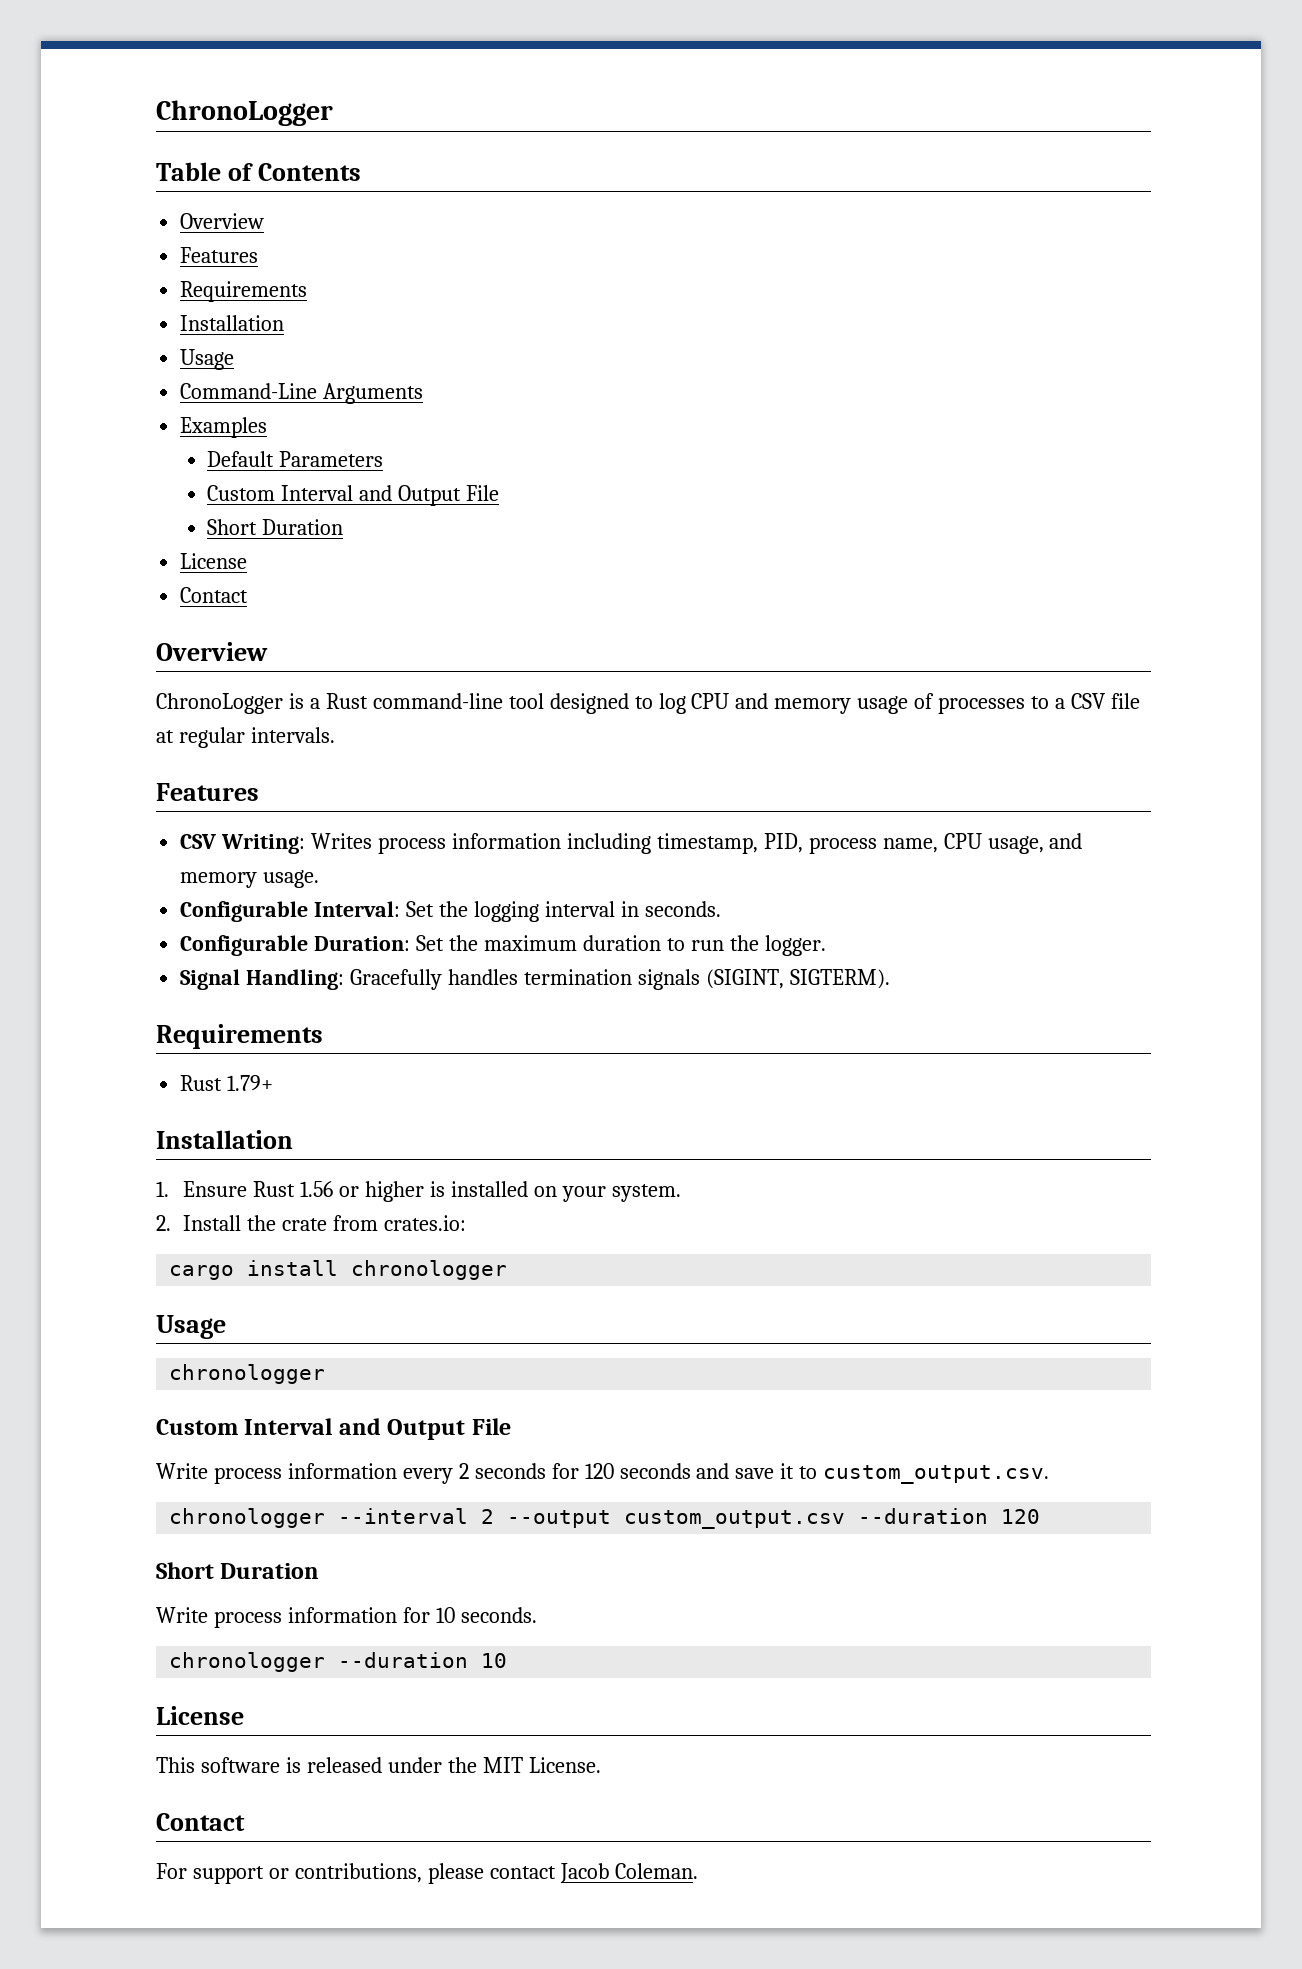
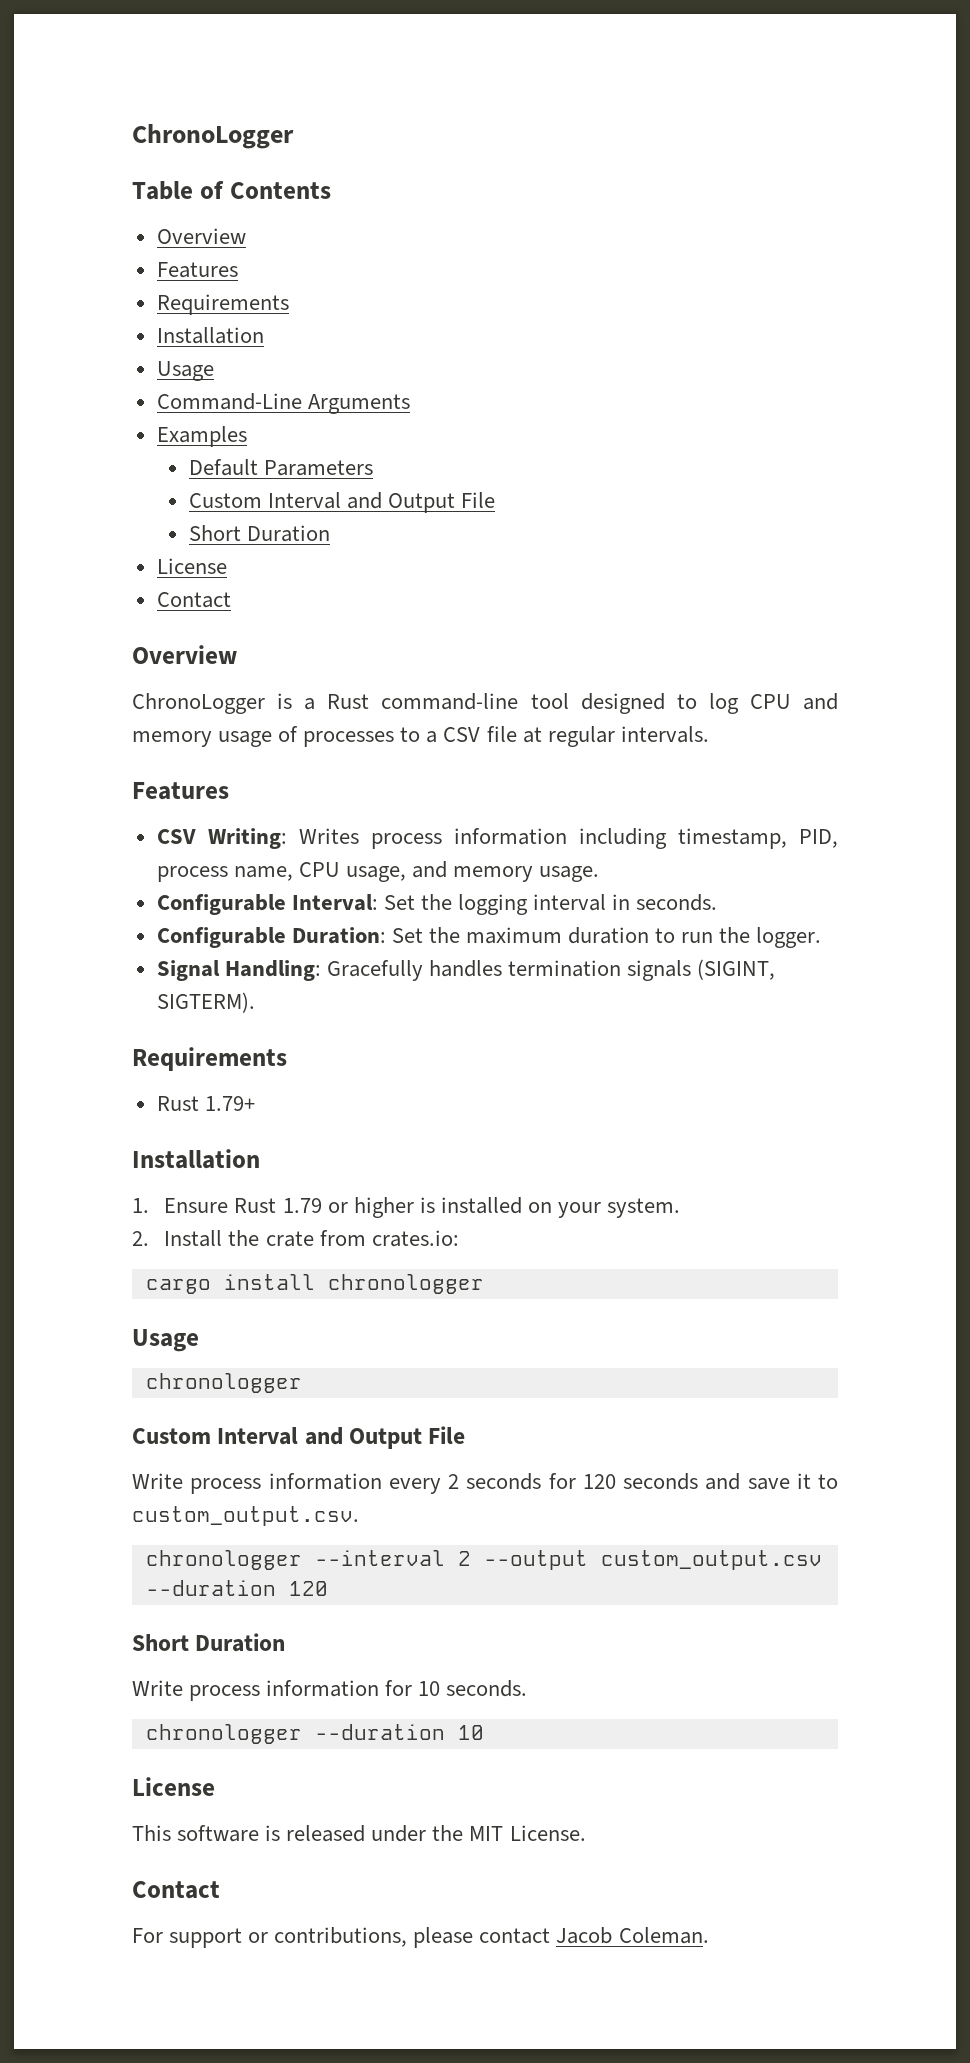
[300,1181,334,1197] 1.56 -> [282,1198,322,1213] 1.79

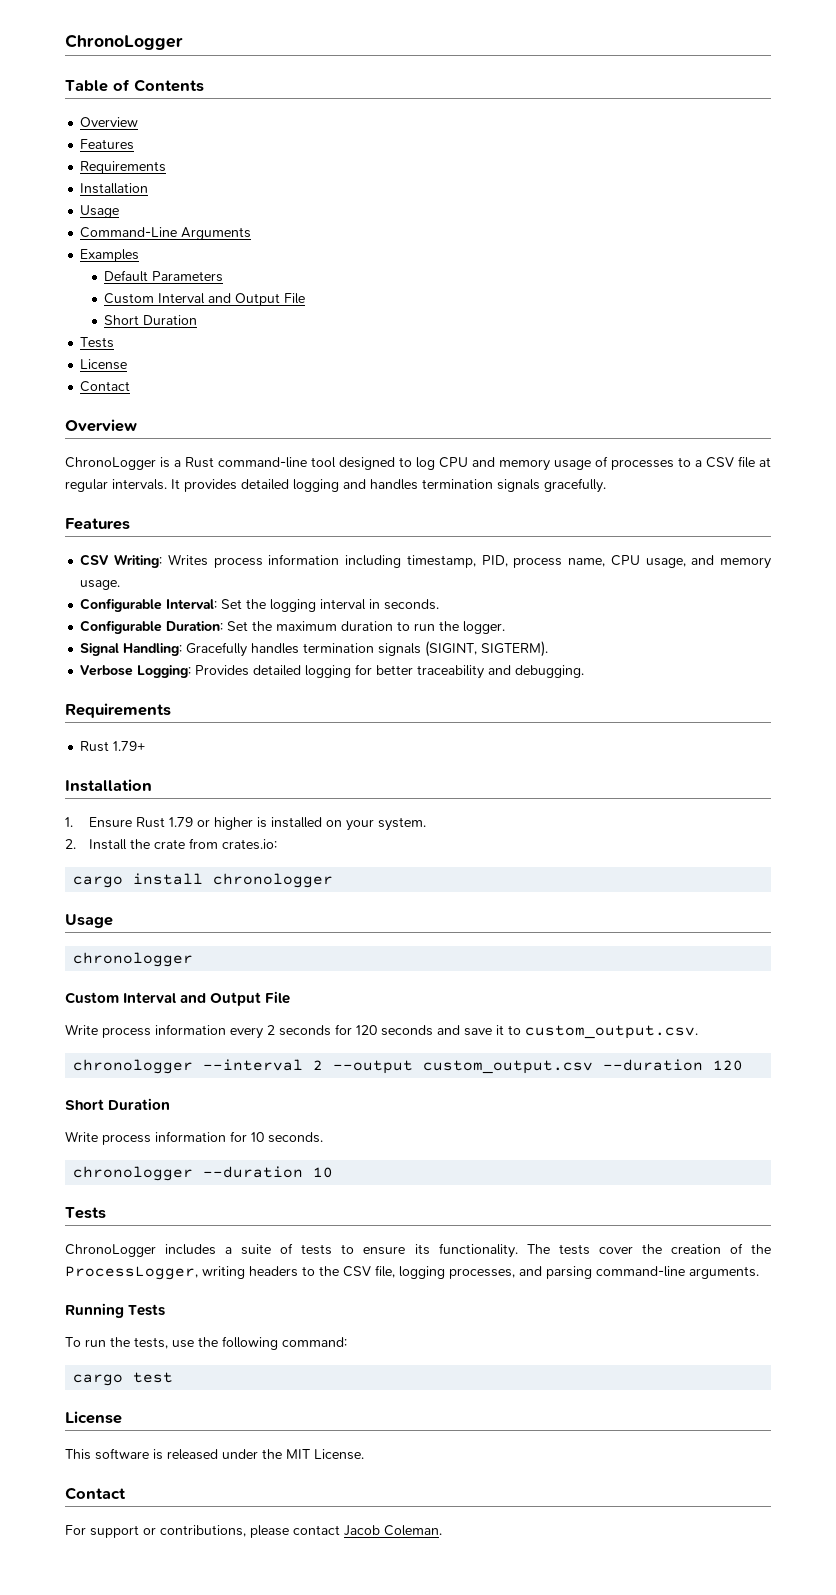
(331, 533) none -> [80,337,115,348] // Tests
(709, 734) none -> [171,478,606,493] It provides detailed logging and handles termination signals gracefully.
(255, 1002) none -> [80,664,585,679] // Verbose Logging: Provides detailed logging for better traceability and debugging.
(484, 1732) none -> [65,1207,106,1219] [65,1243,771,1258] [65,1265,759,1280] [65,1303,166,1318] [65,1336,347,1350] [73,1372,174,1386] // Tests // ChronoLogger includes a suite of tests to ensure its functionality. The tests cover the creation of the ProcessLogger, writing headers to the CSV file, logging processes, and parsing command-line arguments. // Running Tests // To run the tests, use the following command: // cargo test

